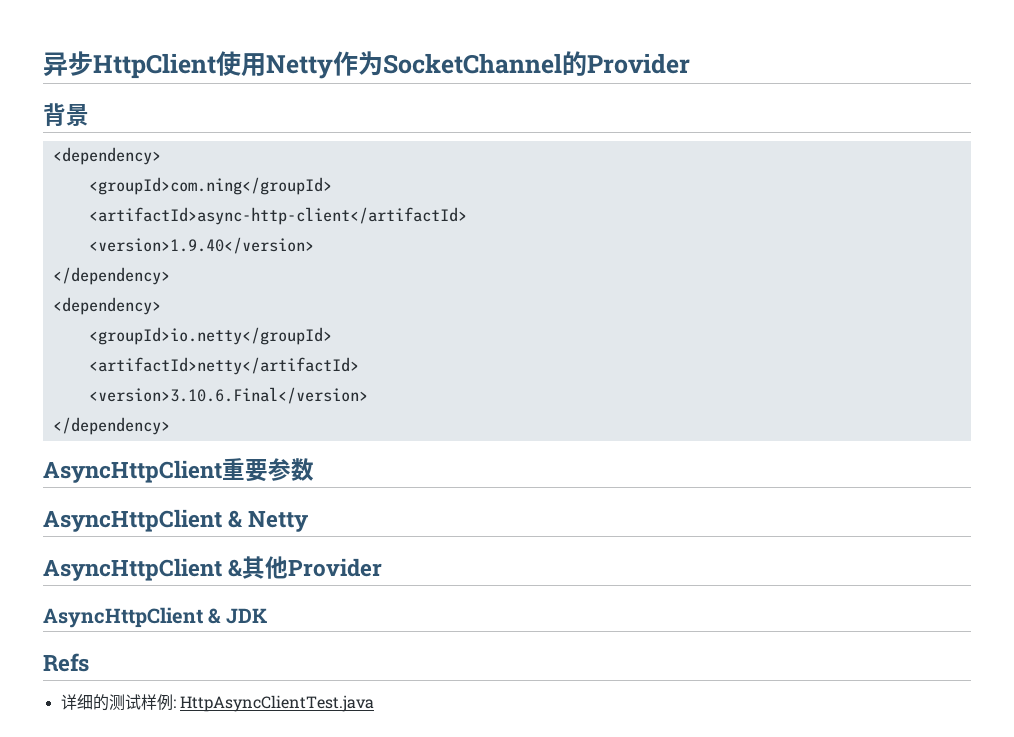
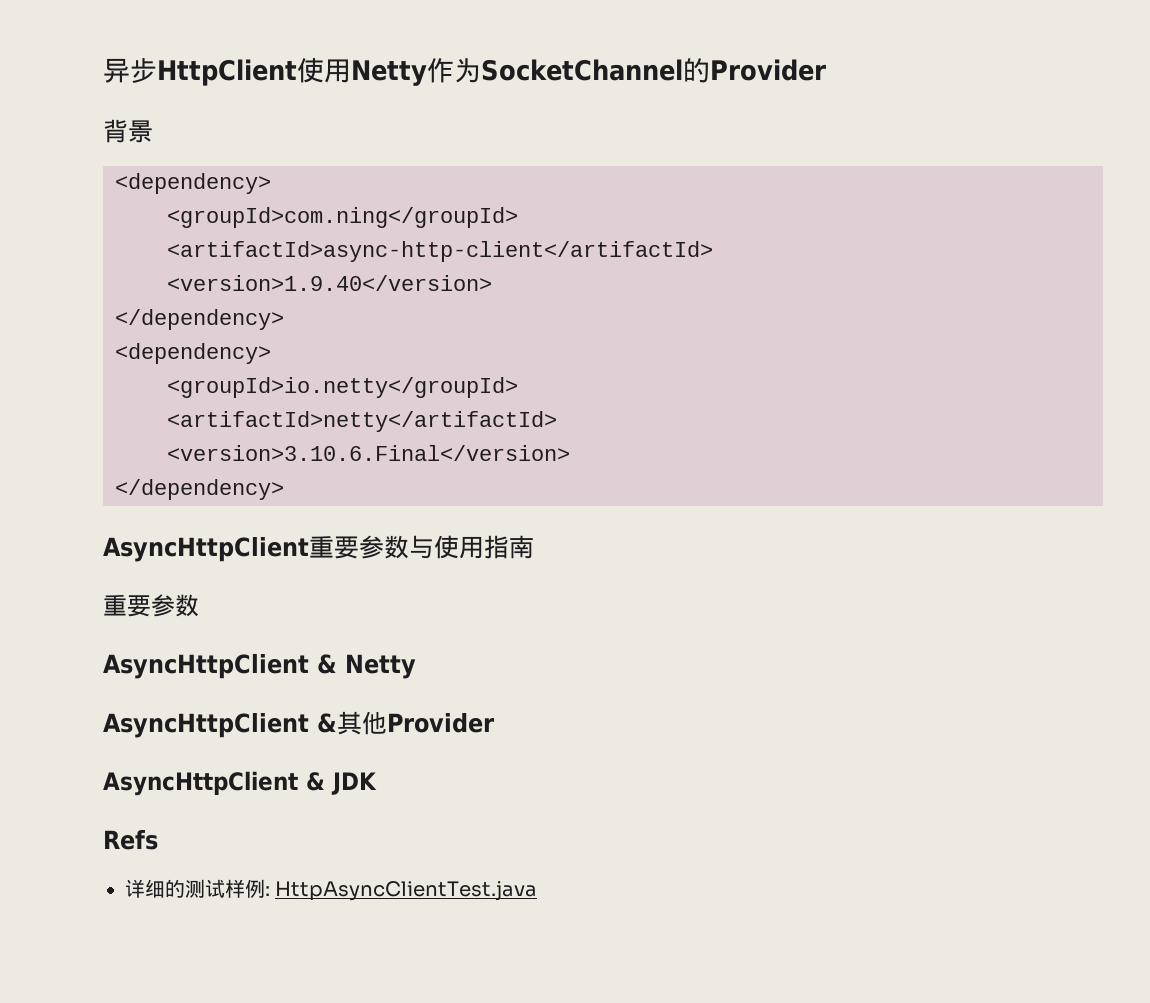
(314, 469) none -> [409,535,534,559] [103,594,199,617] 与使用指南 // 重要参数

